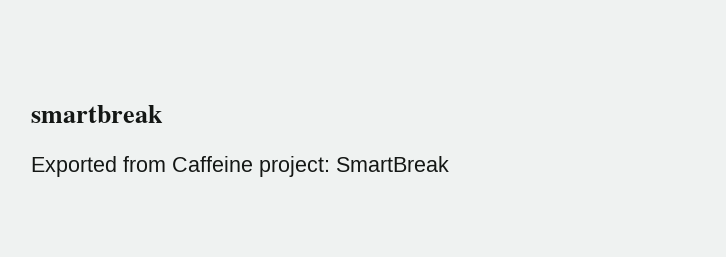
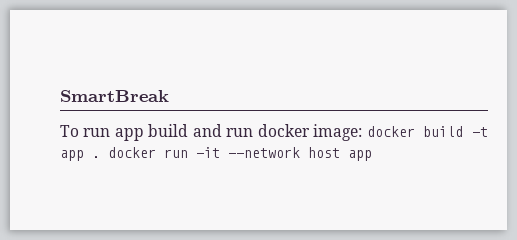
[31,105,163,123] [31,156,449,177] smartbreak // Exported from Caffeine project: SmartBreak -> [60,90,169,102] [60,124,488,141] [60,147,372,161] SmartBreak // To run app build and run docker image: docker build -t app . docker run -it --network host app

